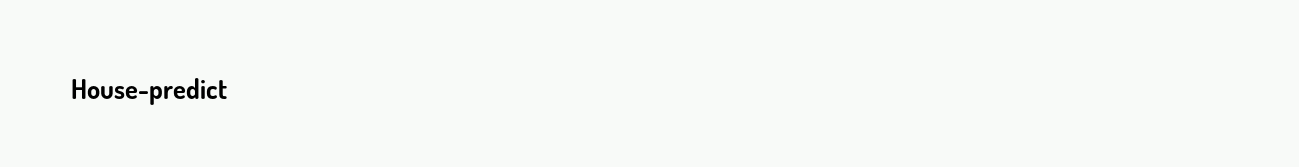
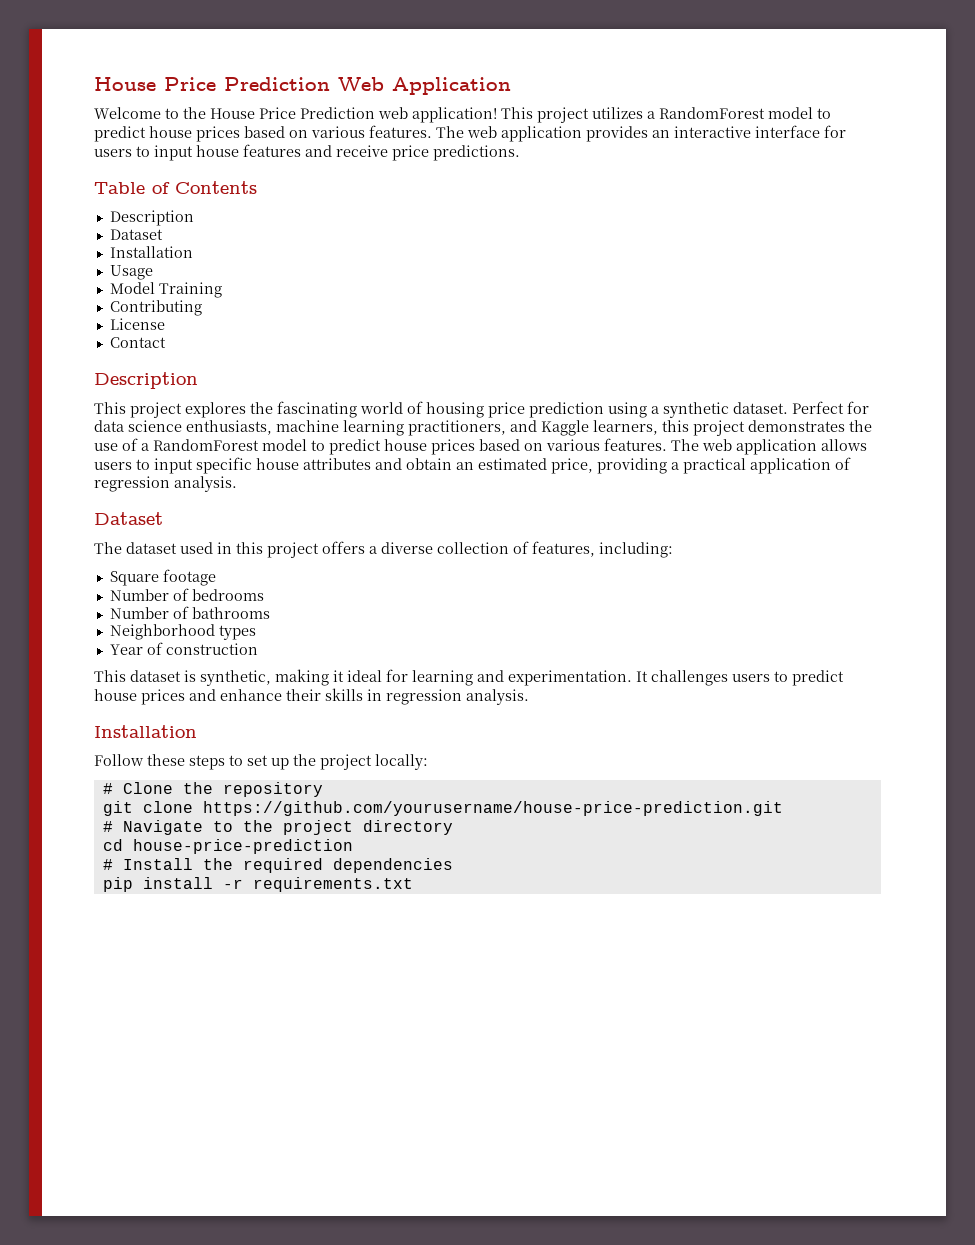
[71,78,227,105] House-predict -> [94,77,511,95] [94,107,831,123] [94,125,846,142] [94,144,520,161] [94,181,257,194] [109,210,194,226] [109,229,163,240] [109,246,193,258] [109,265,153,280] [109,282,222,298] [109,300,202,316] [109,318,165,330] [109,337,166,348] [94,372,198,389] [94,401,869,418] [94,420,872,436] [94,438,867,455] [94,457,851,474] [94,476,237,492] [94,512,163,525] [94,541,673,558] [109,569,216,586] [109,588,264,601] [109,606,270,619] [109,624,256,640] [109,642,258,655] [94,669,844,686] [94,688,529,705] [94,725,197,738] [94,754,428,770] [102,782,323,797] [102,801,783,816] [102,820,453,835] [102,839,353,854] [102,858,453,873] [102,877,413,892] House Price Prediction Web Application // Welcome to the House Price Prediction web application! This project utilizes a RandomForest model to predict house prices based on various features. The web application provides an interactive interface for users to input house features and receive price predictions. // Table of Contents // Description // Dataset // Installation // Usage // Model Training // Contributing // License // Contact // Description // This project explores the fascinating world of housing price prediction using a synthetic dataset. Perfect for data science enthusiasts, machine learning practitioners, and Kaggle learners, this project demonstrates the use of a RandomForest model to predict house prices based on various features. The web application allows users to input specific house attributes and obtain an estimated price, providing a practical application of regression analysis. // Dataset // The dataset used in this project offers a diverse collection of features, including: // Square footage // Number of bedrooms // Number of bathrooms // Neighborhood types // Year of construction // This dataset is synthetic, making it ideal for learning and experimentation. It challenges users to predict house prices and enhance their skills in regression analysis. // Installation // Follow these steps to set up the project locally: // # Clone the repository // git clone https://github.com/yourusername/house-price-prediction.git // # Navigate to the project directory // cd house-price-prediction // # Install the required dependencies // pip install -r requirements.txt

